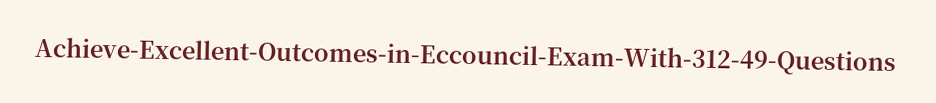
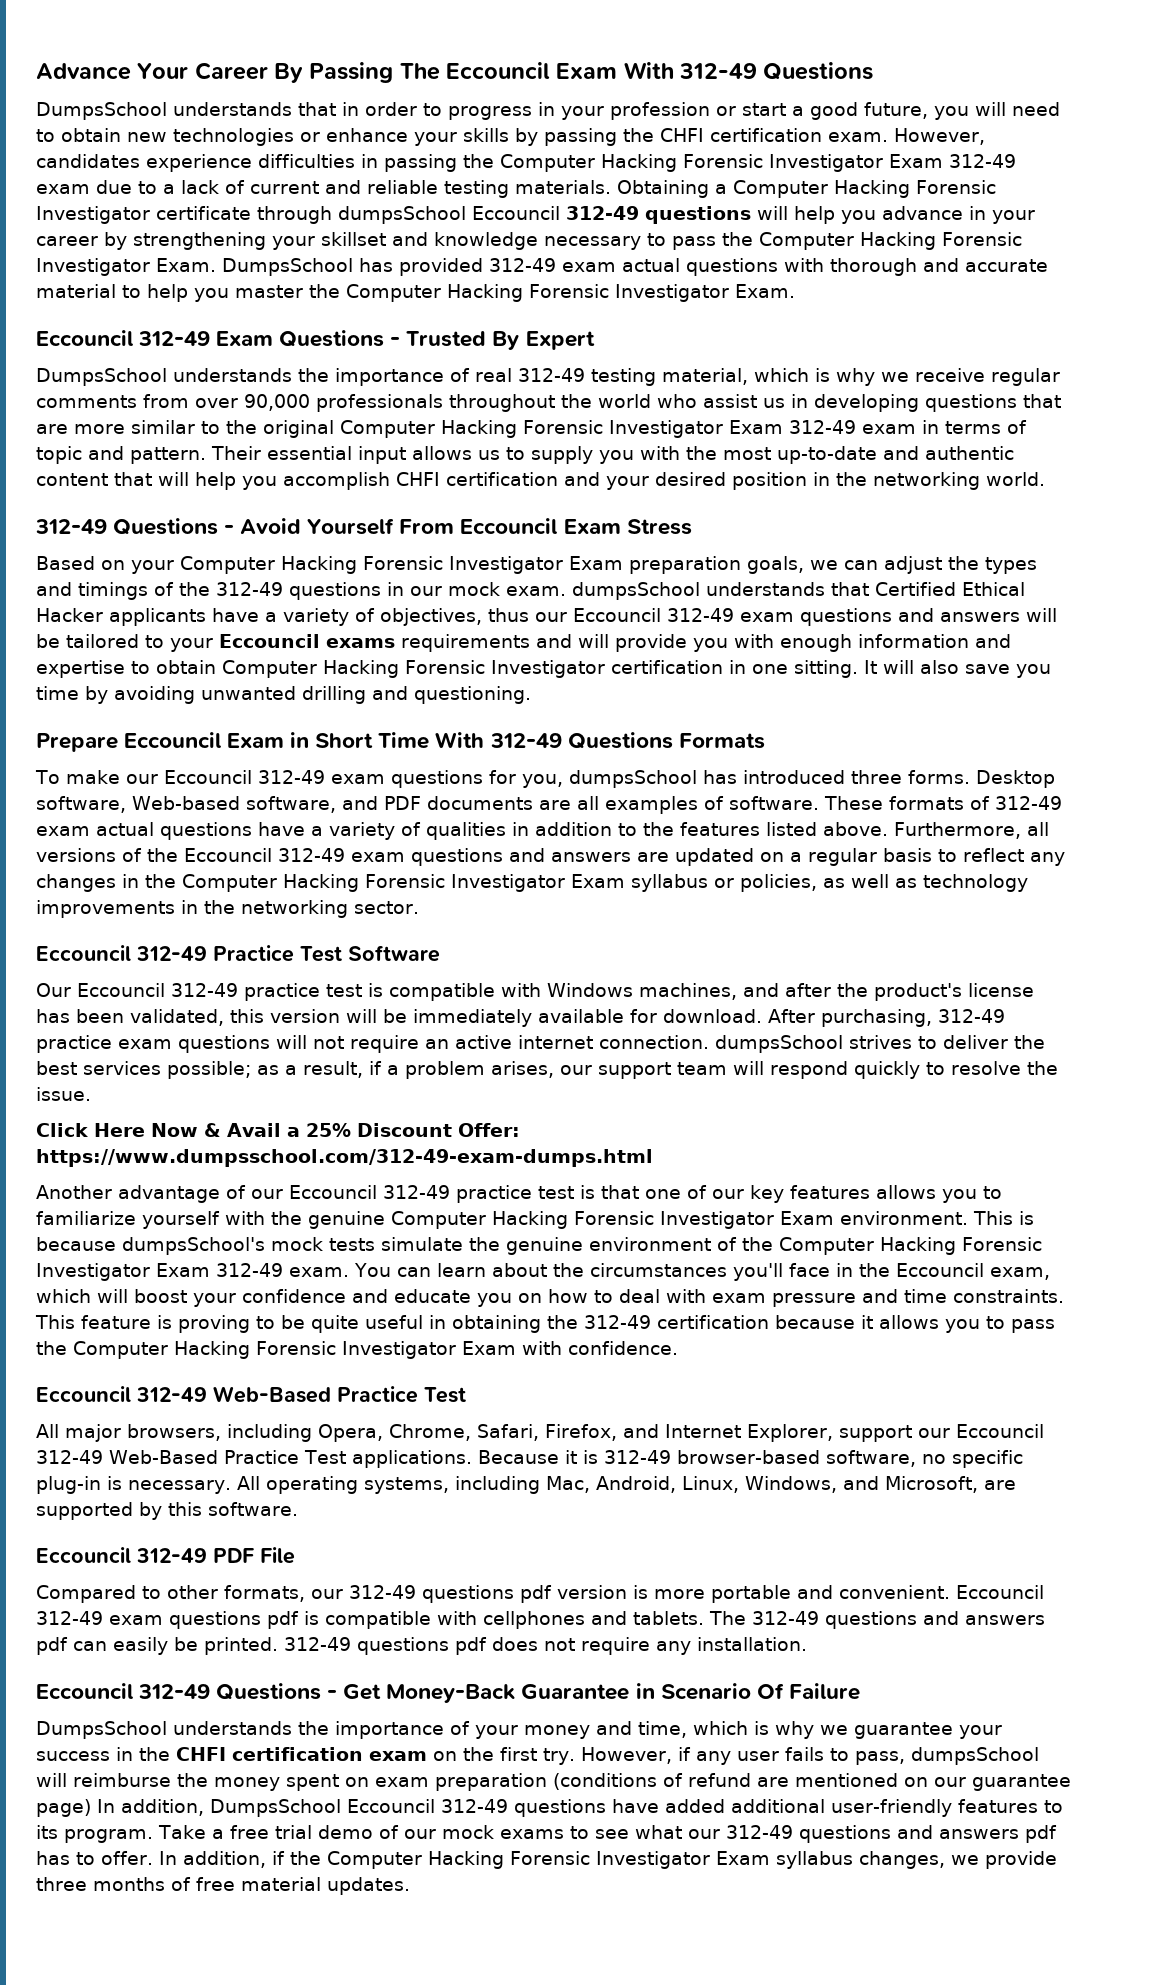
[34,36,897,77] Achieve-Excellent-Outcomes-in-Eccouncil-Exam-With-312-49-Questions -> [36,62,874,83] [36,102,1060,120] [36,128,985,146] [36,154,1016,172] [36,180,996,198] [36,206,1035,224] [36,232,1022,250] [36,258,1048,276] [36,284,795,302] [36,330,595,350] [36,368,1060,386] [36,394,1061,412] [36,420,1027,438] [36,446,1014,464] [36,472,1045,490] [35,518,692,535] [36,556,1037,574] [36,582,1025,600] [36,608,1057,626] [36,634,1011,652] [36,660,1051,678] [36,686,531,704] [36,732,765,752] [35,770,1055,788] [36,796,1062,814] [36,822,1049,840] [36,848,1065,866] [36,874,1028,892] [36,900,419,918] [36,945,440,962] [36,983,1034,1001] [36,1009,1005,1027] [36,1035,1045,1053] [36,1061,1058,1079] [36,1087,91,1101] [36,1123,520,1137] [36,1149,653,1167] [36,1185,1002,1203] [36,1211,1034,1229] [36,1237,1042,1255] [36,1263,1050,1281] [36,1289,1064,1307] [35,1315,1055,1333] [36,1341,678,1359] [36,1386,466,1403] [36,1424,1044,1442] [36,1450,1023,1468] [36,1476,1016,1494] [36,1502,298,1520] [36,1547,295,1564] [36,1585,1044,1603] [36,1611,1045,1629] [36,1637,807,1655] [36,1683,860,1703] [36,1721,1002,1739] [36,1747,1039,1765] [36,1773,1071,1791] [36,1799,1063,1817] [36,1825,1057,1843] [36,1851,1057,1869] [36,1877,410,1895] Advance Your Career By Passing The Eccouncil Exam With 312-49 Questions // DumpsSchool understands that in order to progress in your profession or start a good future, you will need to obtain new technologies or enhance your skills by passing the CHFI certification exam. However, candidates experience difficulties in passing the Computer Hacking Forensic Investigator Exam 312-49 exam due to a lack of current and reliable testing materials. Obtaining a Computer Hacking Forensic Investigator certificate through dumpsSchool Eccouncil 312-49 questions will help you advance in your career by strengthening your skillset and knowledge necessary to pass the Computer Hacking Forensic Investigator Exam. DumpsSchool has provided 312-49 exam actual questions with thorough and accurate material to help you master the Computer Hacking Forensic Investigator Exam. // Eccouncil 312-49 Exam Questions - Trusted By Expert // DumpsSchool understands the importance of real 312-49 testing material, which is why we receive regular comments from over 90,000 professionals throughout the world who assist us in developing questions that are more similar to the original Computer Hacking Forensic Investigator Exam 312-49 exam in terms of topic and pattern. Their essential input allows us to supply you with the most up-to-date and authentic content that will help you accomplish CHFI certification and your desired position in the networking world. // 312-49 Questions - Avoid Yourself From Eccouncil Exam Stress // Based on your Computer Hacking Forensic Investigator Exam preparation goals, we can adjust the types and timings of the 312-49 questions in our mock exam. dumpsSchool understands that Certified Ethical Hacker applicants have a variety of objectives, thus our Eccouncil 312-49 exam questions and answers will be tailored to your Eccouncil exams requirements and will provide you with enough information and expertise to obtain Computer Hacking Forensic Investigator certification in one sitting. It will also save you time by avoiding unwanted drilling and questioning. // Prepare Eccouncil Exam in Short Time With 312-49 Questions Formats // To make our Eccouncil 312-49 exam questions for you, dumpsSchool has introduced three forms. Desktop software, Web-based software, and PDF documents are all examples of software. These formats of 312-49 exam actual questions have a variety of qualities in addition to the features listed above. Furthermore, all versions of the Eccouncil 312-49 exam questions and answers are updated on a regular basis to reflect any changes in the Computer Hacking Forensic Investigator Exam syllabus or policies, as well as technology improvements in the networking sector. // Eccouncil 312-49 Practice Test Software // Our Eccouncil 312-49 practice test is compatible with Windows machines, and after the product's license has been validated, this version will be immediately available for download. After purchasing, 312-49 practice exam questions will not require an active internet connection. dumpsSchool strives to deliver the best services possible; as a result, if a problem arises, our support team will respond quickly to resolve the issue. // Click Here Now & Avail a 25% Discount Offer: https://www.dumpsschool.com/312-49-exam-dumps.html // Another advantage of our Eccouncil 312-49 practice test is that one of our key features allows you to familiarize yourself with the genuine Computer Hacking Forensic Investigator Exam environment. This is because dumpsSchool's mock tests simulate the genuine environment of the Computer Hacking Forensic Investigator Exam 312-49 exam. You can learn about the circumstances you'll face in the Eccouncil exam, which will boost your confidence and educate you on how to deal with exam pressure and time constraints. This feature is proving to be quite useful in obtaining the 312-49 certification because it allows you to pass the Computer Hacking Forensic Investigator Exam with confidence. // Eccouncil 312-49 Web-Based Practice Test // All major browsers, including Opera, Chrome, Safari, Firefox, and Internet Explorer, support our Eccouncil 312-49 Web-Based Practice Test applications. Because it is 312-49 browser-based software, no specific plug-in is necessary. All operating systems, including Mac, Android, Linux, Windows, and Microsoft, are supported by this software. // Eccouncil 312-49 PDF File // Compared to other formats, our 312-49 questions pdf version is more portable and convenient. Eccouncil 312-49 exam questions pdf is compatible with cellphones and tablets. The 312-49 questions and answers pdf can easily be printed. 312-49 questions pdf does not require any installation. // Eccouncil 312-49 Questions - Get Money-Back Guarantee in Scenario Of Failure // DumpsSchool understands the importance of your money and time, which is why we guarantee your success in the CHFI certification exam on the first try. However, if any user fails to pass, dumpsSchool will reimburse the money spent on exam preparation (conditions of refund are mentioned on our guarantee page) In addition, DumpsSchool Eccouncil 312-49 questions have added additional user-friendly features to its program. Take a free trial demo of our mock exams to see what our 312-49 questions and answers pdf has to offer. In addition, if the Computer Hacking Forensic Investigator Exam syllabus changes, we provide three months of free material updates.

